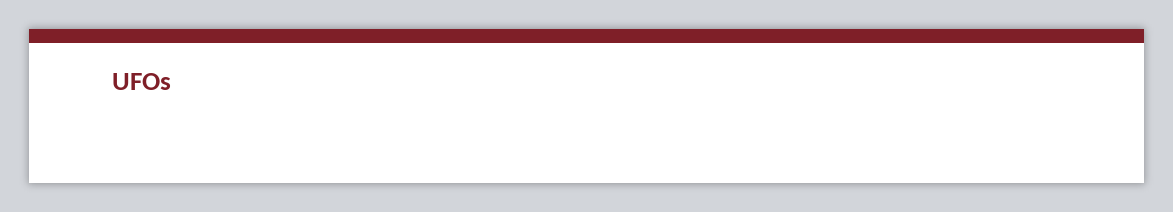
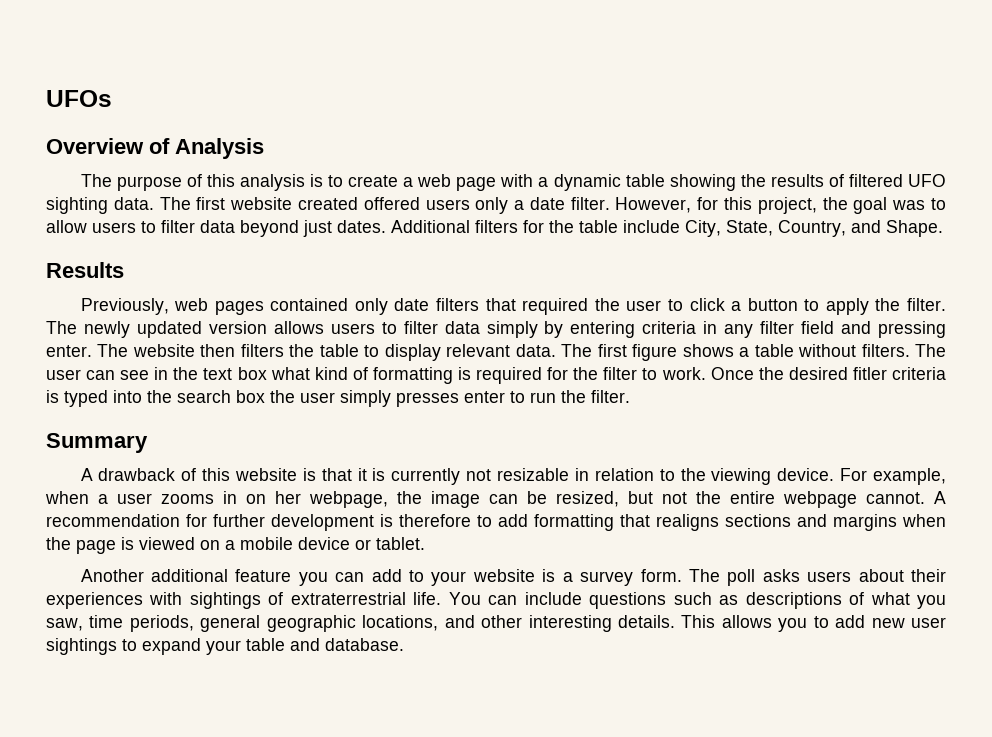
(171, 81) none -> [46,138,264,159] [80,174,946,191] [46,197,946,214] [46,220,943,237] [46,262,124,278] [80,298,946,315] [46,321,947,338] [46,344,947,361] [46,367,947,384] [46,390,630,407] [46,433,148,453] [80,468,946,485] [45,491,946,508] [46,514,946,531] [46,537,425,554] [80,569,946,586] [46,592,947,609] [46,615,946,632] [46,638,404,655] // Overview of Analysis // The purpose of this analysis is to create a web page with a dynamic table showing the results of filtered UFO sighting data. The first website created offered users only a date filter. However, for this project, the goal was to allow users to filter data beyond just dates. Additional filters for the table include City, State, Country, and Shape. // Results // Previously, web pages contained only date filters that required the user to click a button to apply the filter. The newly updated version allows users to filter data simply by entering criteria in any filter field and pressing enter. The website then filters the table to display relevant data. The first figure shows a table without filters. The user can see in the text box what kind of formatting is required for the filter to work. Once the desired fitler criteria is typed into the search box the user simply presses enter to run the filter. // Summary // A drawback of this website is that it is currently not resizable in relation to the viewing device. For example, when a user zooms in on her webpage, the image can be resized, but not the entire webpage cannot. A recommendation for further development is therefore to add formatting that realigns sections and margins when the page is viewed on a mobile device or tablet. // Another additional feature you can add to your website is a survey form. The poll asks users about their experiences with sightings of extraterrestrial life. You can include questions such as descriptions of what you saw, time periods, general geographic locations, and other interesting details. This allows you to add new user sightings to expand your table and database.

